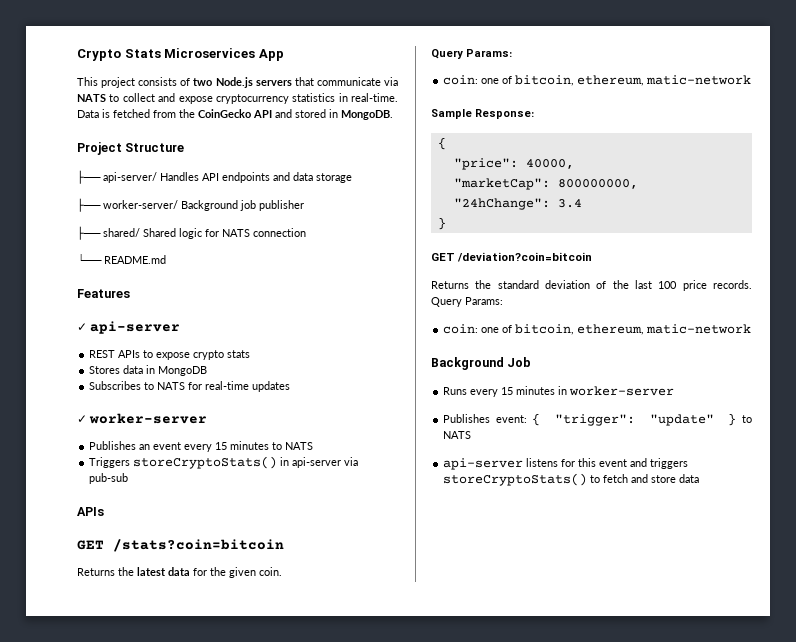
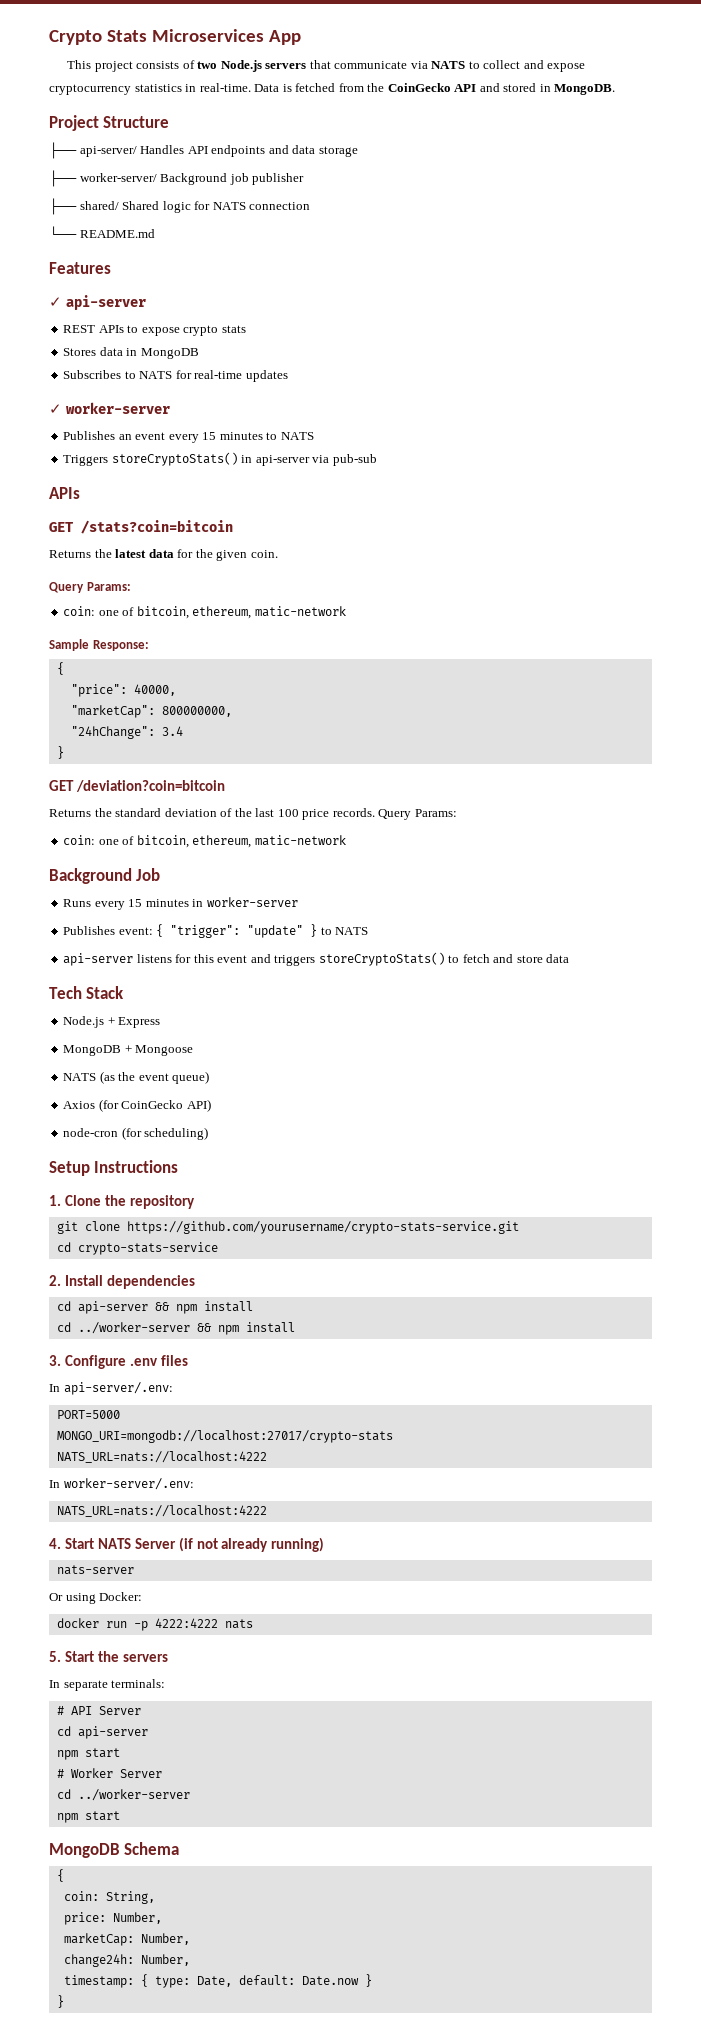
(700, 478) none -> [49,986,125,999] [63,1016,161,1028] [63,1045,194,1056] [63,1071,210,1084] [63,1099,211,1112] [63,1127,209,1140] [49,1160,179,1176] [49,1195,195,1209] [56,1221,519,1234] [56,1242,218,1255] [49,1275,195,1289] [56,1301,253,1314] [56,1322,295,1335] [49,1355,188,1369] [49,1382,173,1395] [56,1410,120,1419] [56,1430,393,1443] [56,1451,267,1463] [49,1478,194,1490] [56,1505,267,1517] [49,1537,325,1552] [56,1565,134,1575] [49,1592,143,1604] [56,1618,253,1631] [49,1651,168,1662] [49,1679,166,1691] [56,1706,141,1715] [56,1726,148,1739] [56,1748,120,1760] [56,1768,162,1778] [56,1789,190,1801] [56,1811,120,1823] [49,1842,180,1858] [56,1869,64,1882] [63,1891,155,1904] [63,1912,162,1925] [63,1933,190,1946] [63,1954,190,1967] [63,1974,372,1988] [56,1995,64,2008] // Tech Stack // Node.js + Express // MongoDB + Mongoose // NATS (as the event queue) // Axios (for CoinGecko API) // node-cron (for scheduling) // Setup Instructions // 1. Clone the repository // git clone https://github.com/yourusername/crypto-stats-service.git // cd crypto-stats-service // 2. Install dependencies // cd api-server && npm install // cd ../worker-server && npm install // 3. Configure .env files // In api-server/.env: // PORT=5000 // MONGO_URI=mongodb://localhost:27017/crypto-stats // NATS_URL=nats://localhost:4222 // In worker-server/.env: // NATS_URL=nats://localhost:4222 // 4. Start NATS Server (if not already running) // nats-server // Or using Docker: // docker run -p 4222:4222 nats // 5. Start the servers // In separate terminals: // # API Server // cd api-server // npm start // # Worker Server // cd ../worker-server // npm start // MongoDB Schema // { // coin: String, // price: Number, // marketCap: Number, // change24h: Number, // timestamp: { type: Date, default: Date.now } // }

